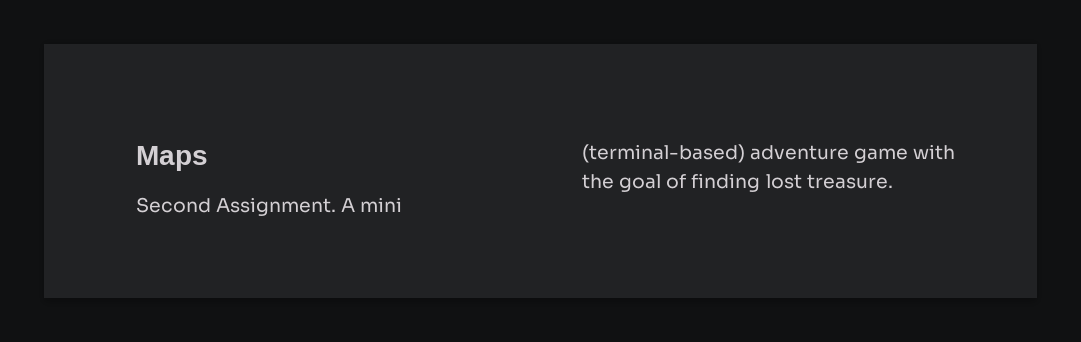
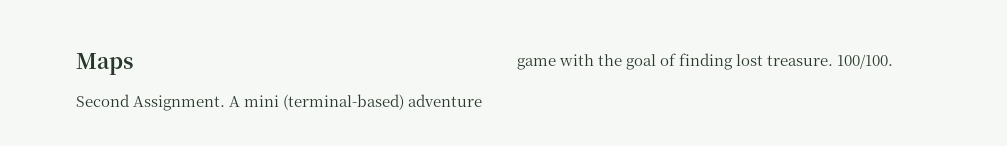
(893, 181) none -> [837,54,894,69] 100/100.

